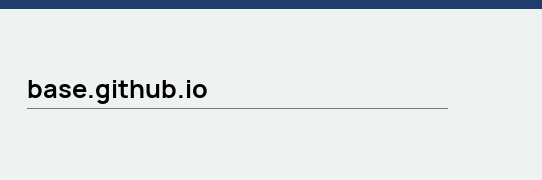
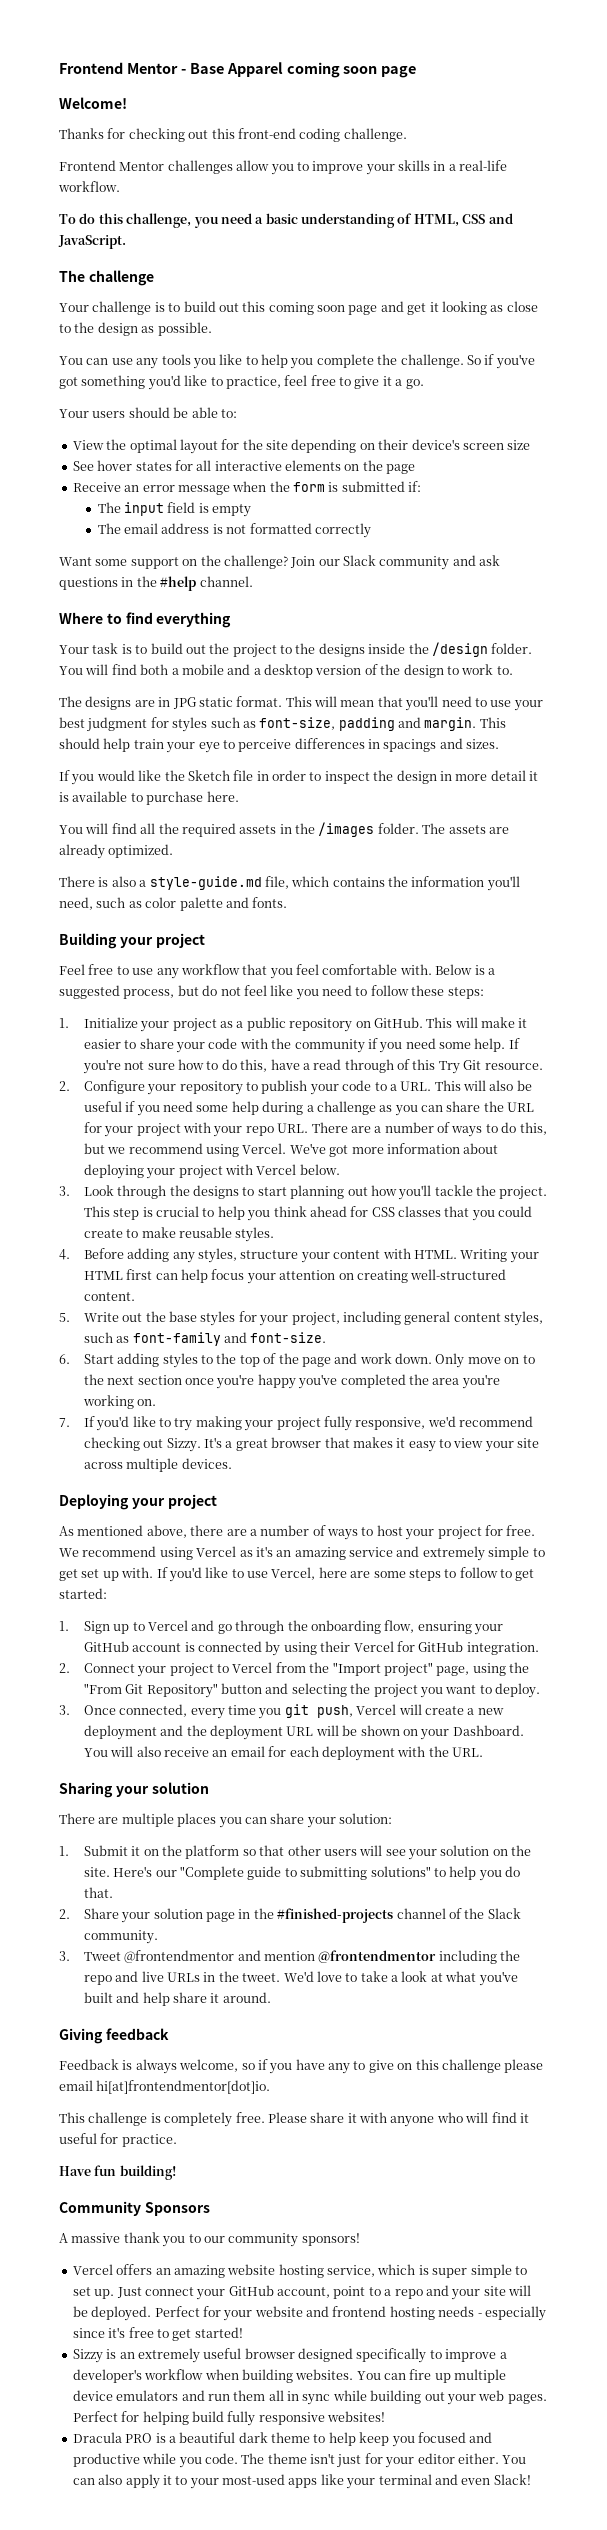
[27,80,208,104] base.github.io -> [59,62,417,78] [59,97,127,109] [59,128,407,142] [59,160,508,175] [58,181,120,192] [59,213,513,228] [58,235,126,249] [59,270,154,286] [59,301,538,315] [59,322,212,336] [59,354,535,369] [59,375,424,390] [59,407,237,418] [72,439,531,454] [72,460,416,474] [72,481,422,495] [97,502,252,517] [97,523,371,538] [59,555,501,570] [59,576,253,591] [59,612,232,628] [59,642,533,658] [59,664,513,678] [59,696,543,711] [59,717,506,732] [59,738,500,753] [59,770,538,785] [59,791,239,805] [59,822,509,837] [59,844,174,859] [59,876,520,891] [59,897,288,911] [59,933,205,949] [59,964,495,979] [59,985,484,1000] [59,1017,528,1032] [83,1038,520,1053] [82,1059,543,1074] [59,1080,532,1095] [83,1101,535,1116] [83,1122,547,1137] [83,1143,499,1157] [83,1164,340,1179] [59,1185,548,1200] [83,1206,533,1221] [83,1227,275,1242] [59,1248,539,1263] [83,1269,507,1284] [83,1292,135,1301] [59,1311,544,1326] [83,1332,327,1346] [59,1353,535,1368] [83,1374,500,1389] [82,1395,157,1409] [59,1416,534,1431] [83,1437,540,1452] [83,1458,232,1472] [59,1494,217,1510] [59,1525,536,1540] [59,1546,545,1561] [59,1567,535,1582] [59,1588,107,1599] [59,1620,504,1635] [83,1641,539,1656] [59,1662,530,1677] [83,1683,541,1698] [59,1704,504,1719] [83,1725,524,1740] [83,1746,484,1761] [59,1782,209,1798] [59,1813,392,1828] [59,1845,532,1860] [83,1866,521,1881] [83,1887,113,1898] [59,1908,521,1923] [83,1930,158,1944] [59,1950,521,1964] [83,1971,518,1986] [83,1992,271,2006] [59,2028,169,2044] [59,2059,544,2074] [59,2080,271,2094] [59,2112,529,2127] [59,2133,177,2147] [59,2165,176,2180] [59,2201,210,2216] [59,2232,360,2247] [72,2264,527,2278] [72,2285,531,2300] [72,2306,546,2321] [72,2327,243,2341] [72,2348,507,2363] [72,2369,507,2383] [72,2390,547,2405] [72,2411,385,2426] [72,2432,493,2447] [72,2453,527,2468] [72,2474,531,2489] Frontend Mentor - Base Apparel coming soon page // Welcome! // Thanks for checking out this front-end coding challenge. // Frontend Mentor challenges allow you to improve your skills in a real-life workflow. // To do this challenge, you need a basic understanding of HTML, CSS and JavaScript. // The challenge // Your challenge is to build out this coming soon page and get it looking as close to the design as possible. // You can use any tools you like to help you complete the challenge. So if you've got something you'd like to practice, feel free to give it a go. // Your users should be able to: // View the optimal layout for the site depending on their device's screen size // See hover states for all interactive elements on the page // Receive an error message when the form is submitted if: // The input field is empty // The email address is not formatted correctly // Want some support on the challenge? Join our Slack community and ask questions in the #help channel. // Where to find everything // Your task is to build out the project to the designs inside the /design folder. You will find both a mobile and a desktop version of the design to work to. // The designs are in JPG static format. This will mean that you'll need to use your best judgment for styles such as font-size, padding and margin. This should help train your eye to perceive differences in spacings and sizes. // If you would like the Sketch file in order to inspect the design in more detail it is available to purchase here. // You will find all the required assets in the /images folder. The assets are already optimized. // There is also a style-guide.md file, which contains the information you'll need, such as color palette and fonts. // Building your project // Feel free to use any workflow that you feel comfortable with. Below is a suggested process, but do not feel like you need to follow these steps: // 1. Initialize your project as a public repository on GitHub. This will make it easier to share your code with the community if you need some help. If you're not sure how to do this, have a read through of this Try Git resource. // 2. Configure your repository to publish your code to a URL. This will also be useful if you need some help during a challenge as you can share the URL for your project with your repo URL. There are a number of ways to do this, but we recommend using Vercel. We've got more information about deploying your project with Vercel below. // 3. Look through the designs to start planning out how you'll tackle the project. This step is crucial to help you think ahead for CSS classes that you could create to make reusable styles. // 4. Before adding any styles, structure your content with HTML. Writing your HTML first can help focus your attention on creating well-structured content. // 5. Write out the base styles for your project, including general content styles, such as font-family and font-size. // 6. Start adding styles to the top of the page and work down. Only move on to the next section once you're happy you've completed the area you're working on. // 7. If you'd like to try making your project fully responsive, we'd recommend checking out Sizzy. It's a great browser that makes it easy to view your site across multiple devices. // Deploying your project // As mentioned above, there are a number of ways to host your project for free. We recommend using Vercel as it's an amazing service and extremely simple to get set up with. If you'd like to use Vercel, here are some steps to follow to get started: // 1. Sign up to Vercel and go through the onboarding flow, ensuring your GitHub account is connected by using their Vercel for GitHub integration. // 2. Connect your project to Vercel from the "Import project" page, using the "From Git Repository" button and selecting the project you want to deploy. // 3. Once connected, every time you git push, Vercel will create a new deployment and the deployment URL will be shown on your Dashboard. You will also receive an email for each deployment with the URL. // Sharing your solution // There are multiple places you can share your solution: // 1. Submit it on the platform so that other users will see your solution on the site. Here's our "Complete guide to submitting solutions" to help you do that. // 2. Share your solution page in the #finished-projects channel of the Slack community. // 3. Tweet @frontendmentor and mention @frontendmentor including the repo and live URLs in the tweet. We'd love to take a look at what you've built and help share it around. // Giving feedback // Feedback is always welcome, so if you have any to give on this challenge please email hi[at]frontendmentor[dot]io. // This challenge is completely free. Please share it with anyone who will find it useful for practice. // Have fun building! // Community Sponsors // A massive thank you to our community sponsors! // Vercel offers an amazing website hosting service, which is super simple to set up. Just connect your GitHub account, point to a repo and your site will be deployed. Perfect for your website and frontend hosting needs - especially since it's free to get started! // Sizzy is an extremely useful browser designed specifically to improve a developer's workflow when building websites. You can fire up multiple device emulators and run them all in sync while building out your web pages. Perfect for helping build fully responsive websites! // Dracula PRO is a beautiful dark theme to help keep you focused and productive while you code. The theme isn't just for your editor either. You can also apply it to your most-used apps like your terminal and even Slack!

